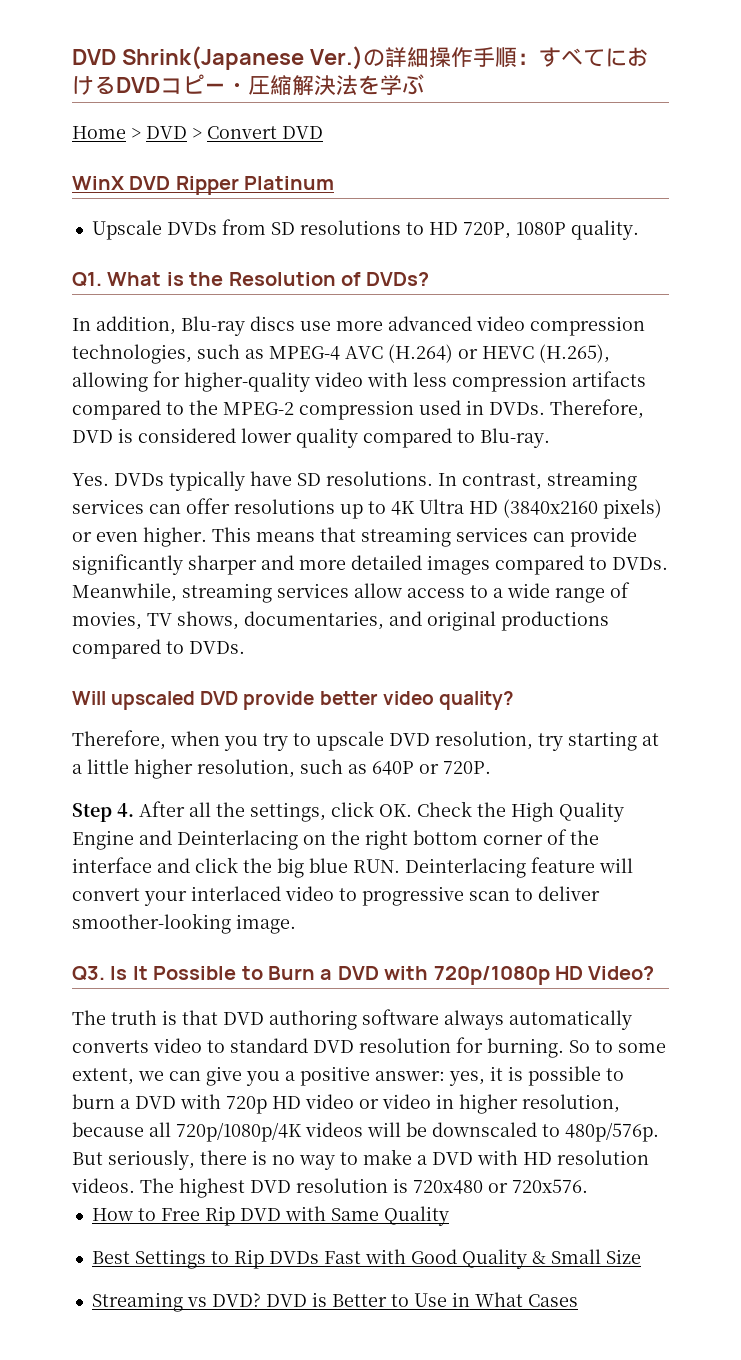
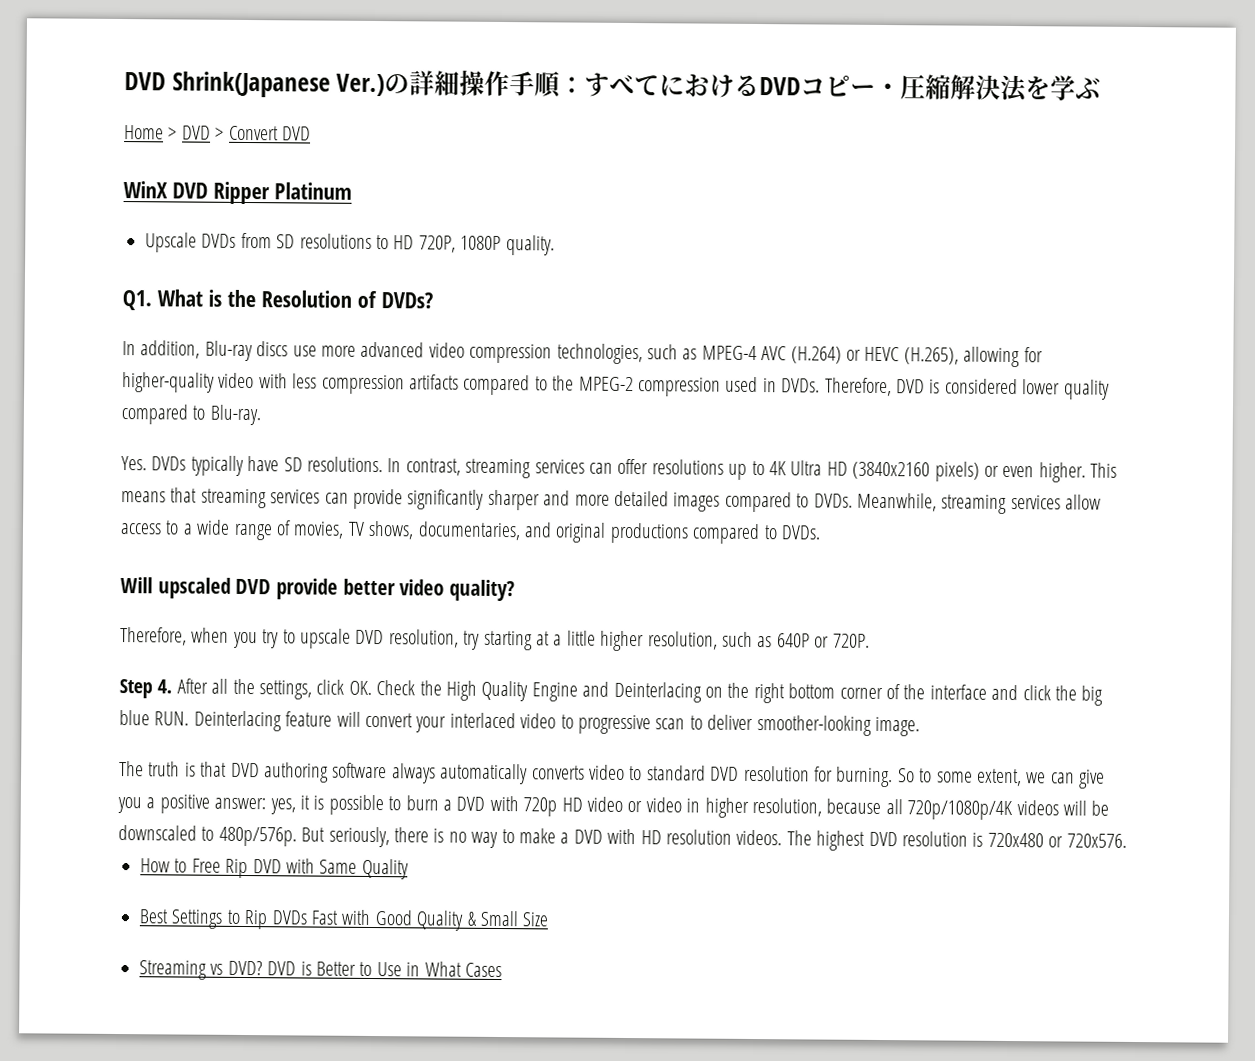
[72,966,655,985] // Q3. Is It Possible to Burn a DVD with 720p/1080p HD Video? -> (920, 726) none

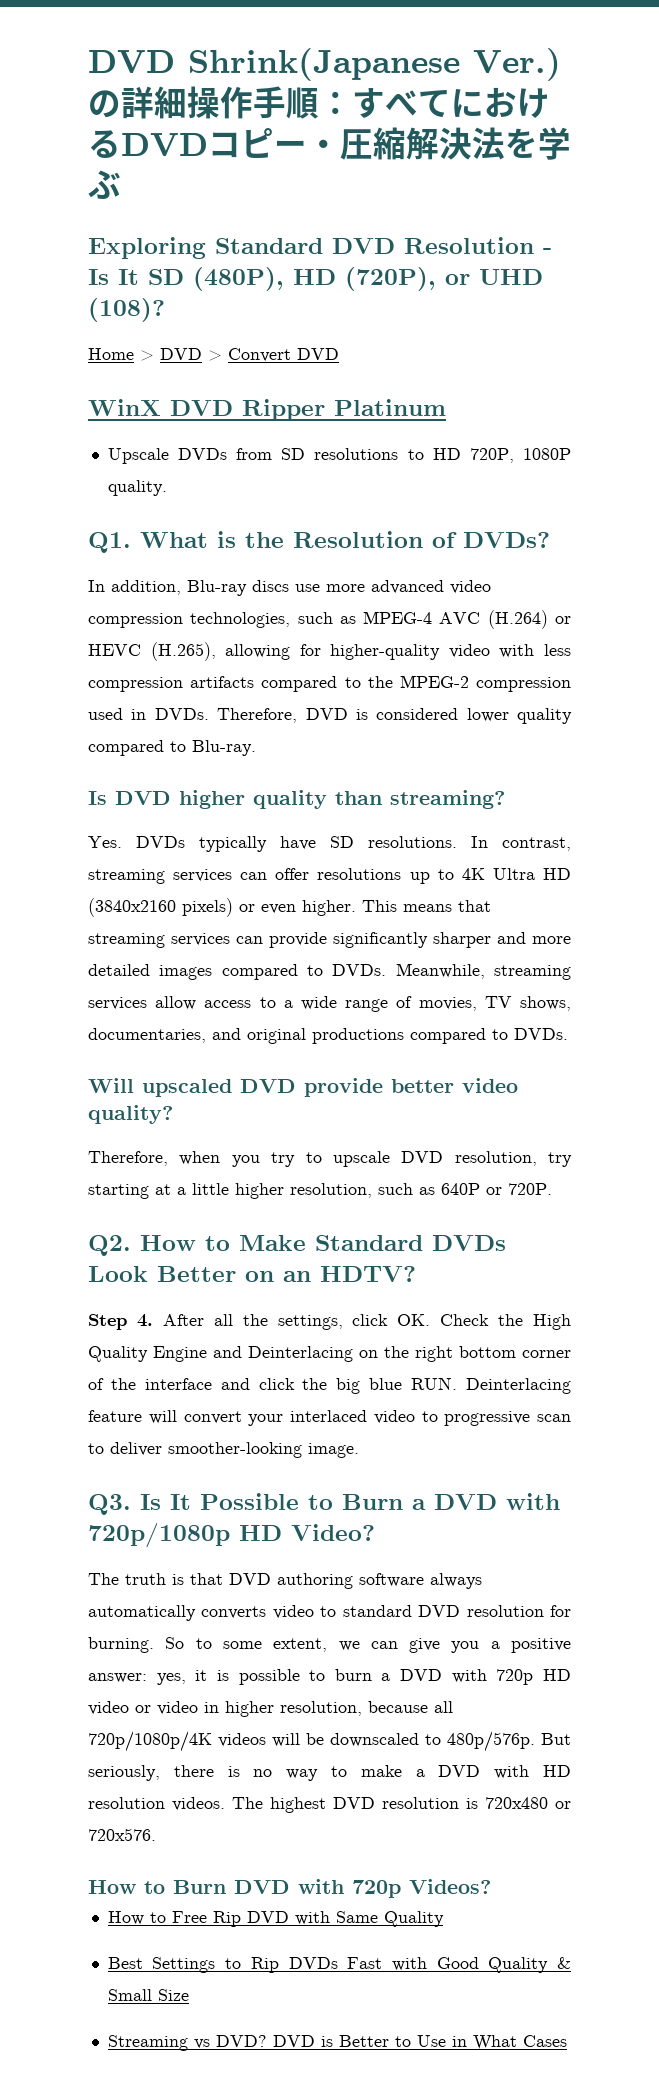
(1102, 88) none -> [88,237,552,259] [88,267,543,291] [88,298,165,322] // Exploring Standard DVD Resolution - Is It SD (480P), HD (720P), or UHD (108)?
(261, 415) none -> [88,790,505,809] // Is DVD higher quality than streaming?
(870, 640) none -> [88,1235,506,1256] [88,1266,416,1282] // Q2. How to Make Standard DVDs Look Better on an HDTV?
(920, 726) none -> [88,1493,560,1515] [88,1523,375,1548] // Q3. Is It Possible to Burn a DVD with 720p/1080p HD Video?
(1127, 840) none -> [88,1879,491,1898] // How to Burn DVD with 720p Videos?

